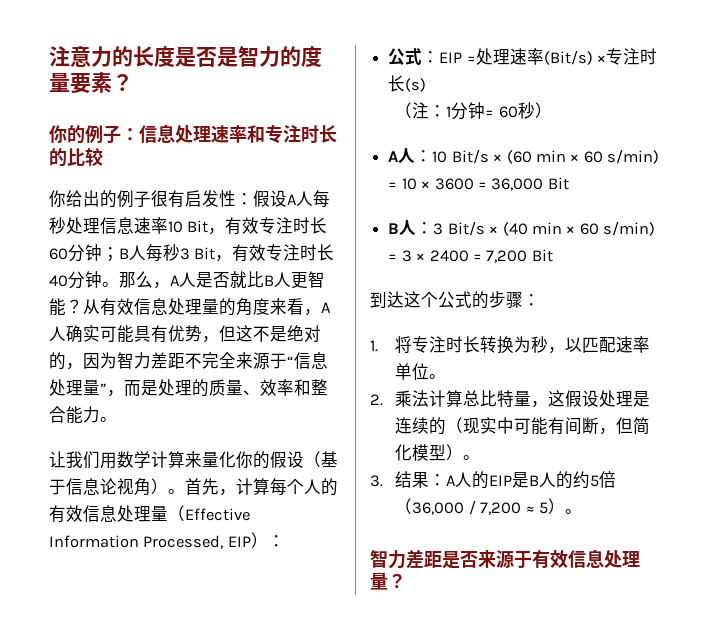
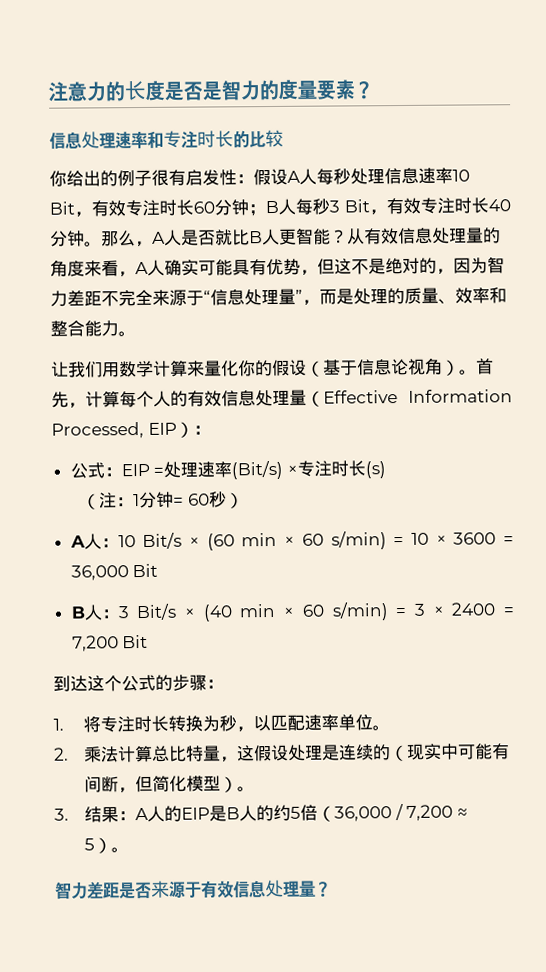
[49,125,139,144] 你的例子： -> (375, 90) none

